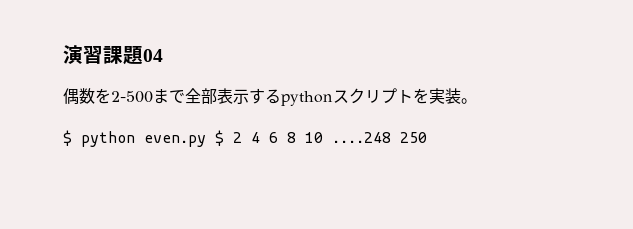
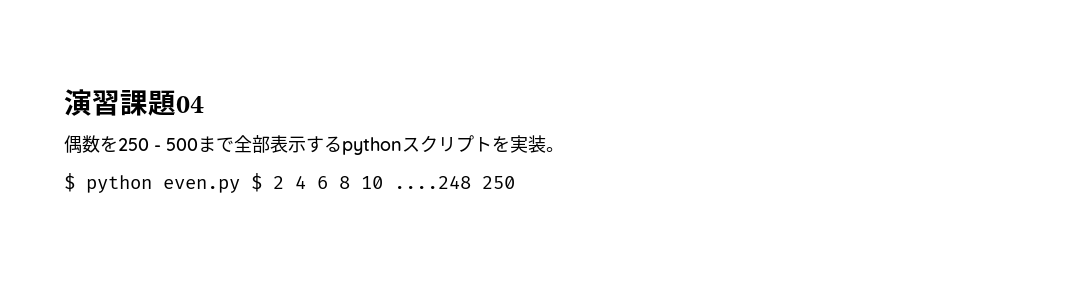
[111,91,153,103] 2-500 -> [118,138,198,151] 250 - 500

